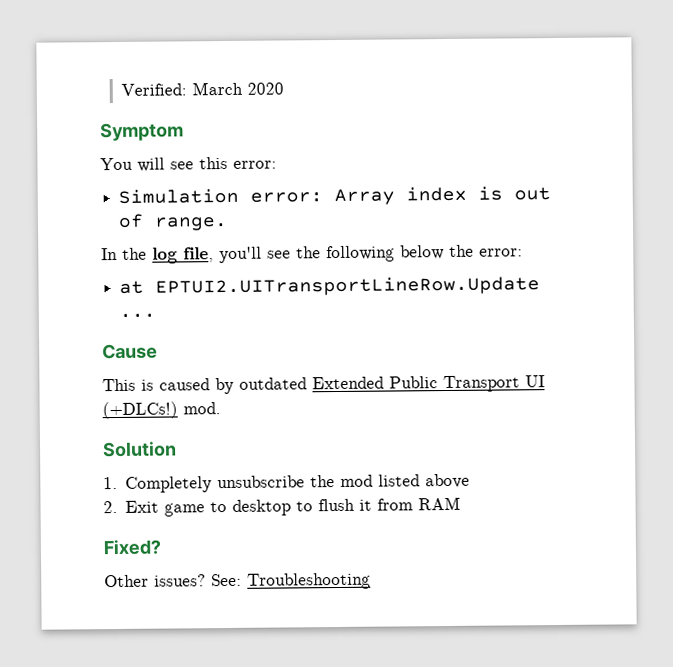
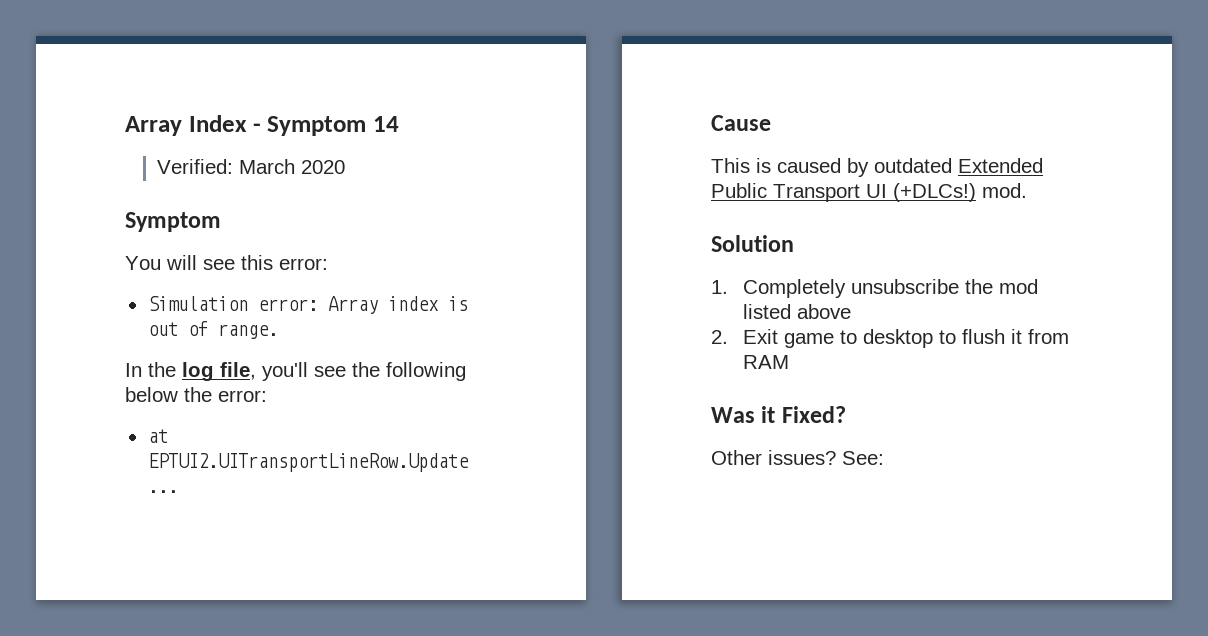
(120, 89) none -> [125,115,399,136] Array Index - Symptom 14 //
(462, 503) none -> [711,406,776,423] Was it
[247,572,371,590] Troubleshooting -> (884, 458) none

